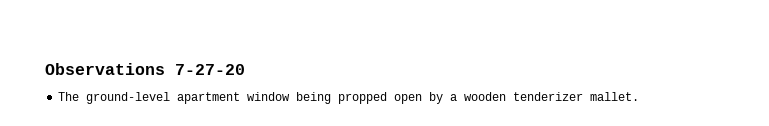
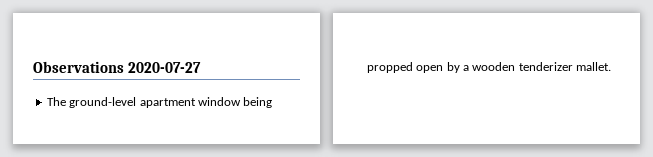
[175,64,245,75] 7-27-20 -> [127,62,201,73] 2020-07-27

